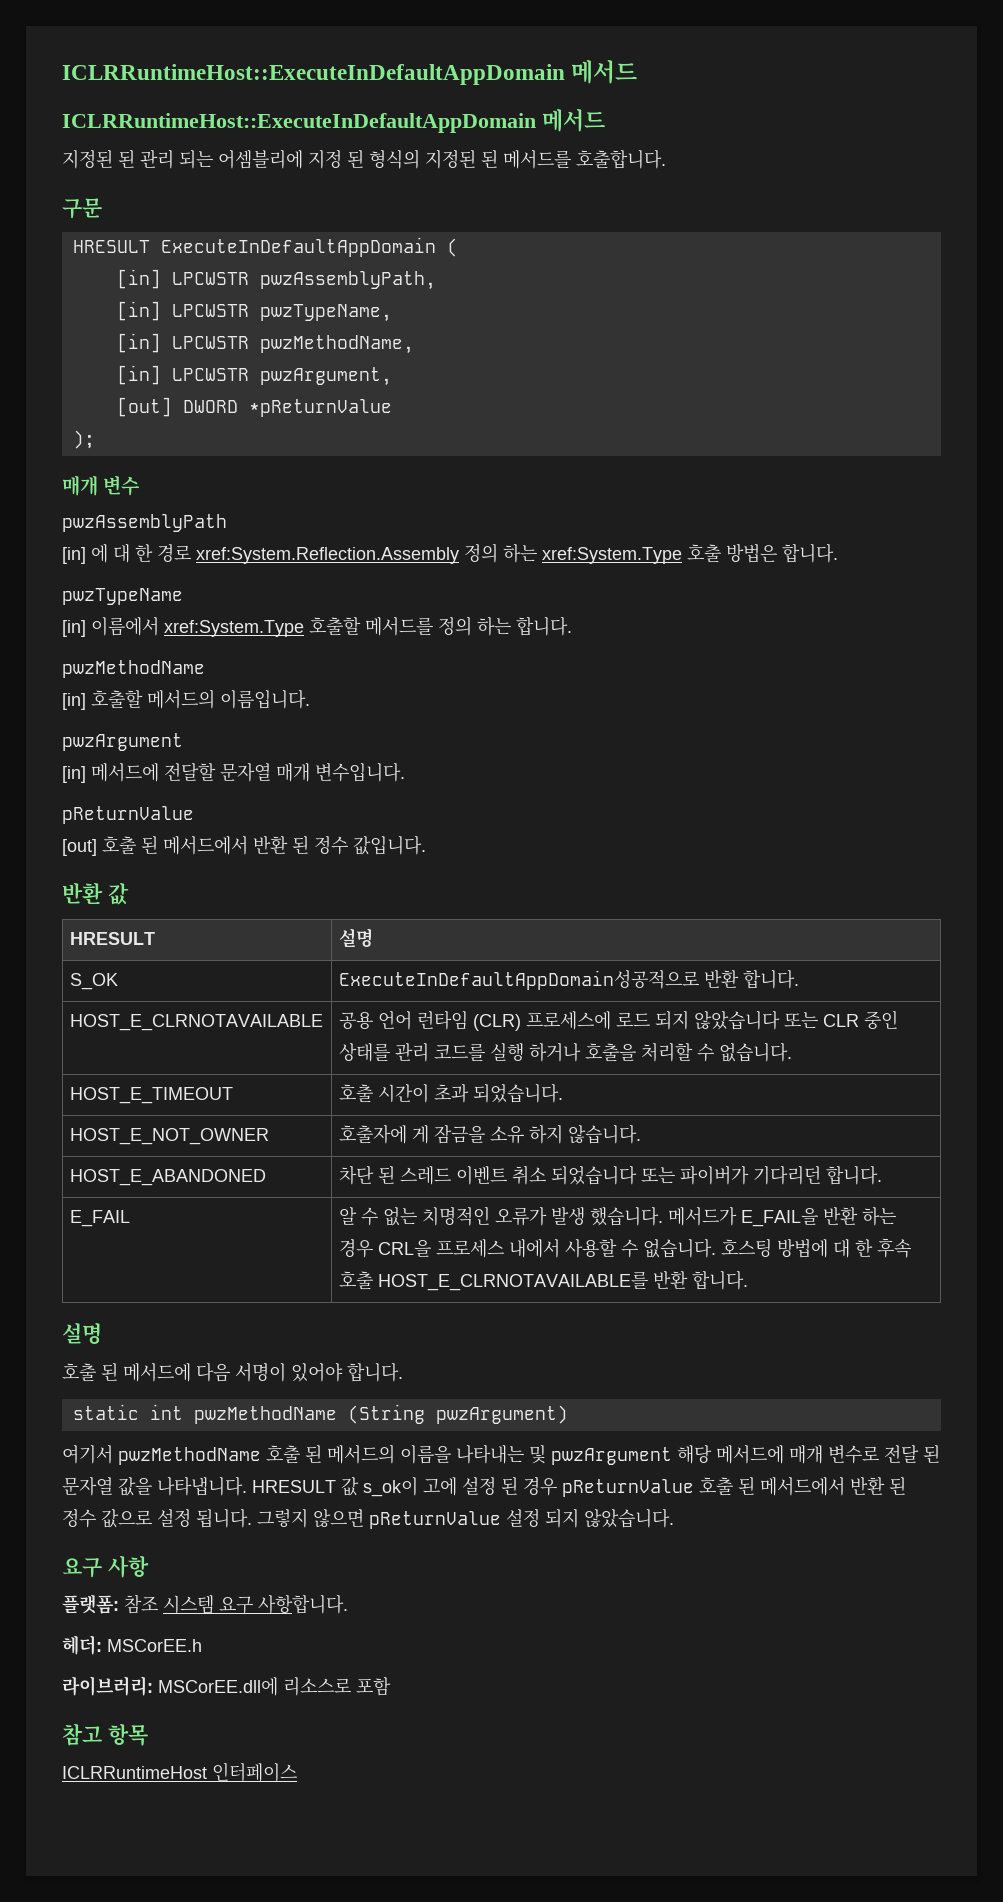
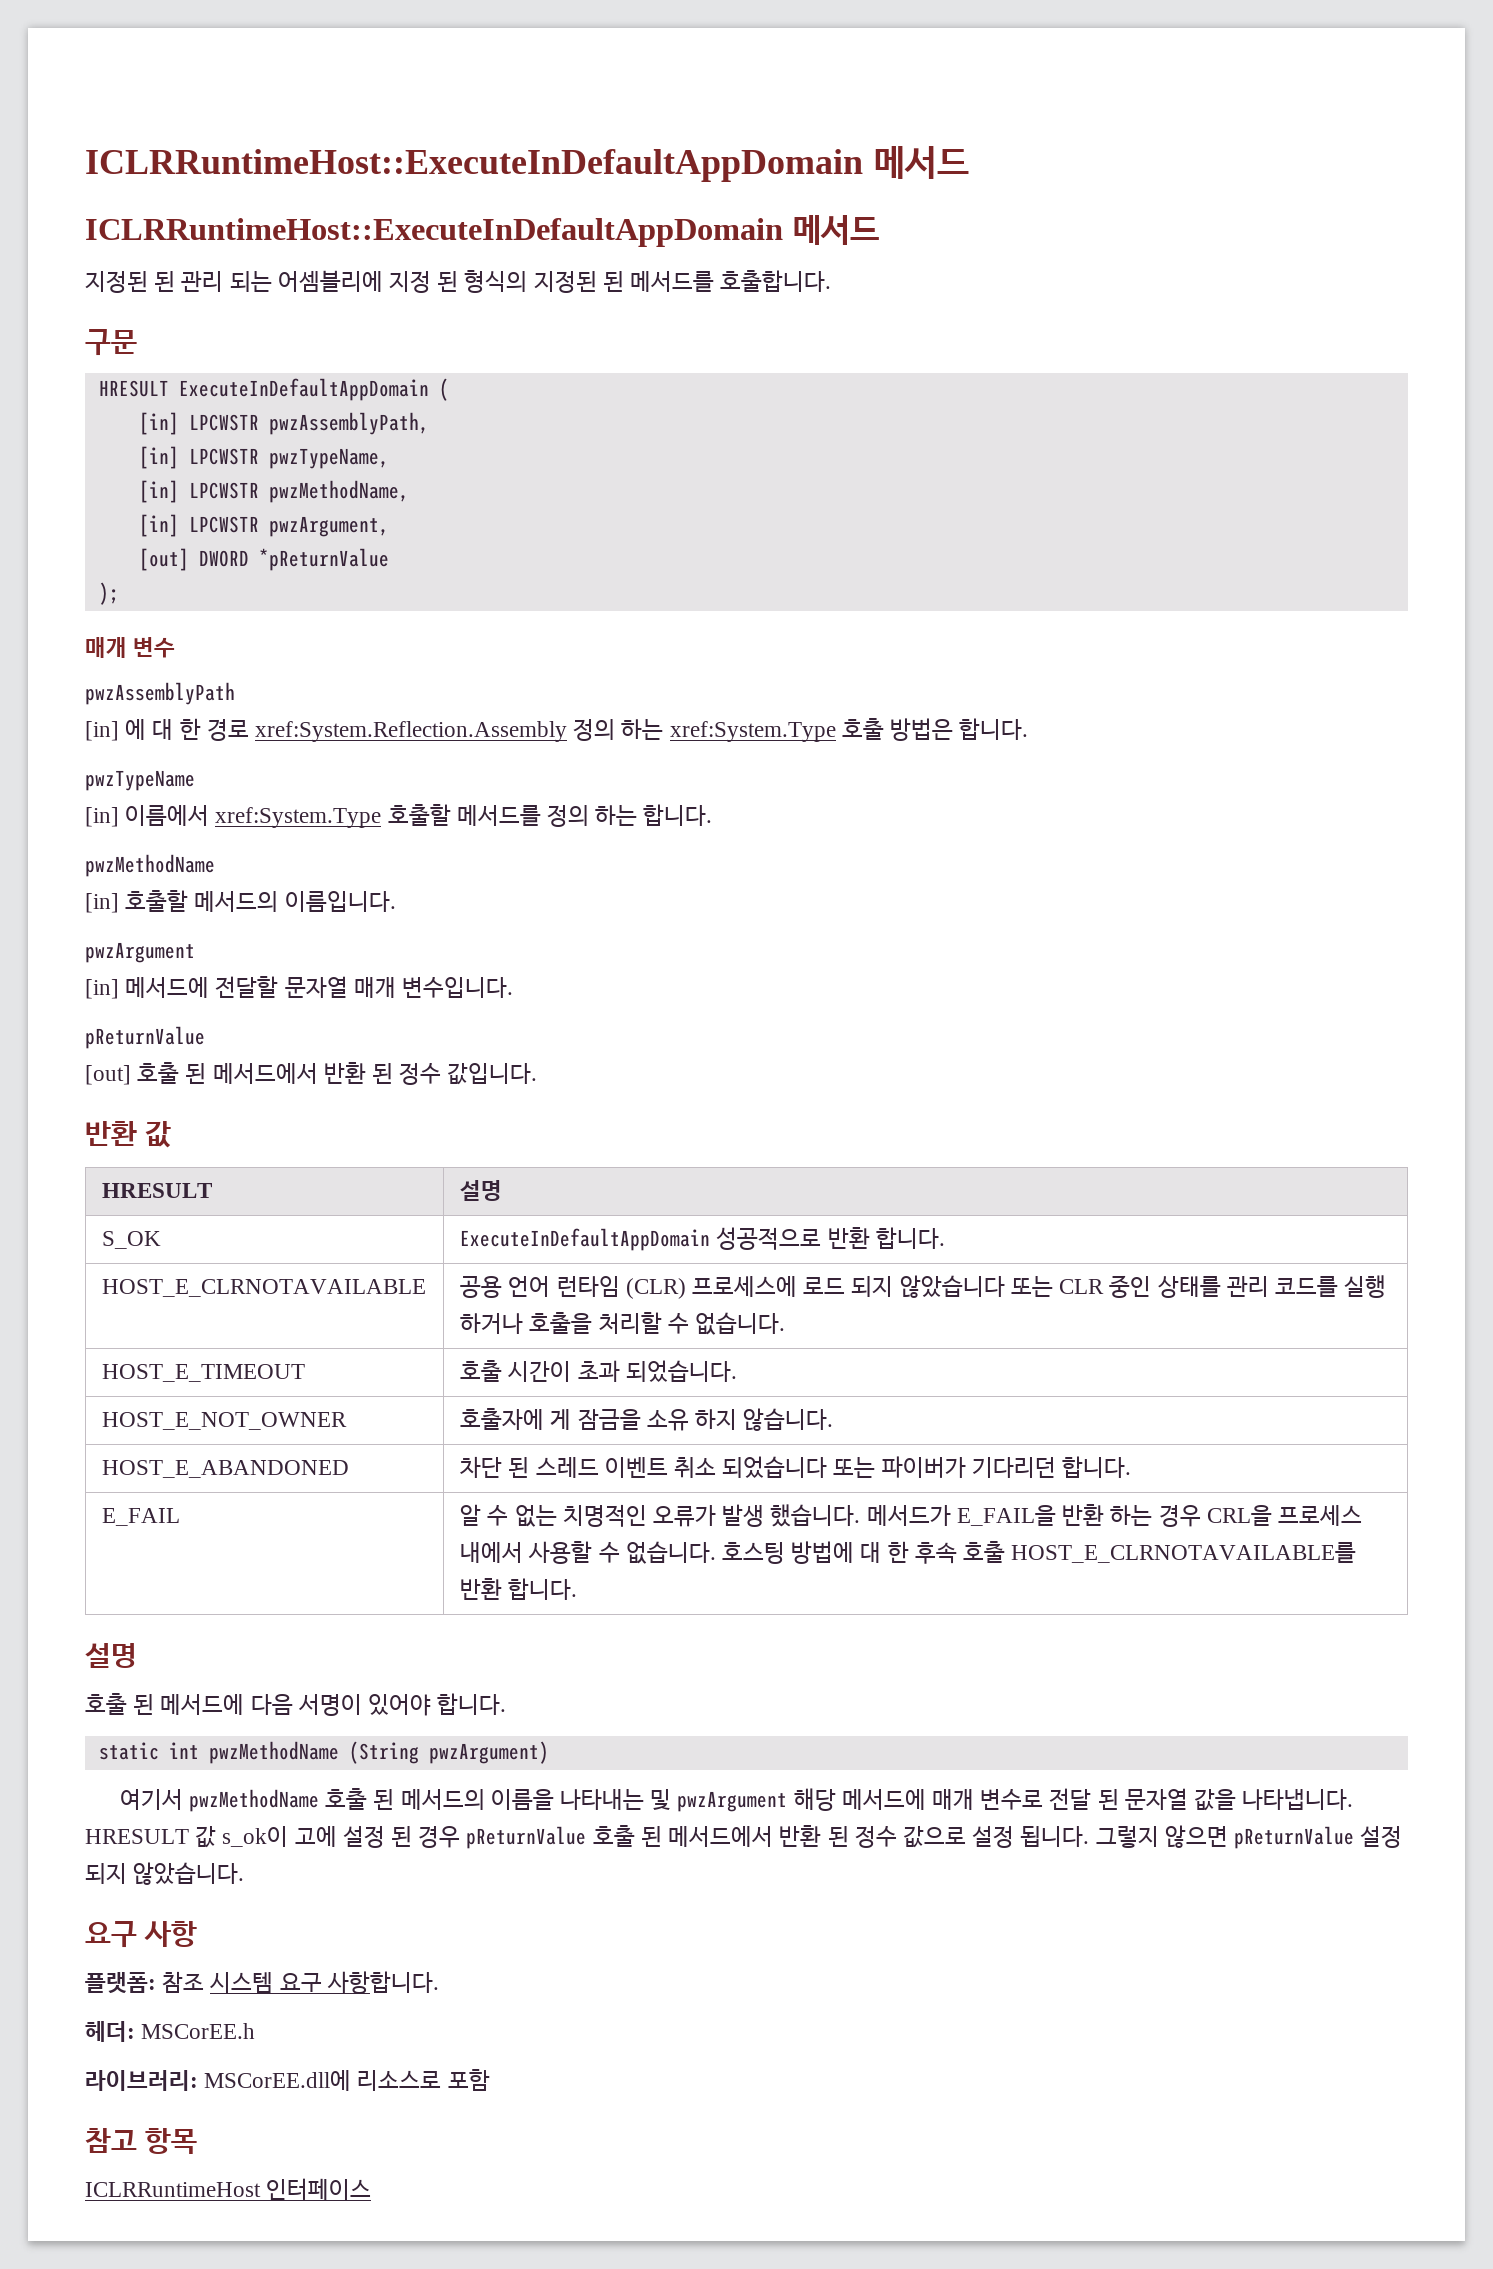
[339,970,700,990] ExecuteInDefaultAppDomain성공적으로 -> [460,1227,822,1251] ExecuteInDefaultAppDomain 성공적으로

